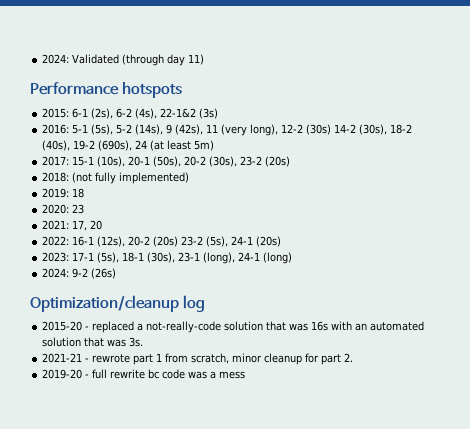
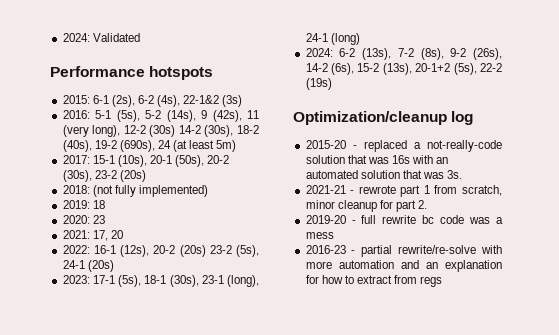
[122,54,205,66] (through day 11) -> (140, 37) none
[72,268,117,279] 9-2 (26s) -> [339,48,502,60] [305,63,502,75] [305,78,332,90] 6-2 (13s), 7-2 (8s), 9-2 (26s), 14-2 (6s), 15-2 (13s), 20-1+2 (5s), 22-2 (19s)
(246, 375) none -> [305,245,502,257] [305,260,502,272] [305,275,443,287] // 2016-23 - partial rewrite/re-solve with more automation and an explanation for how to extract from regs

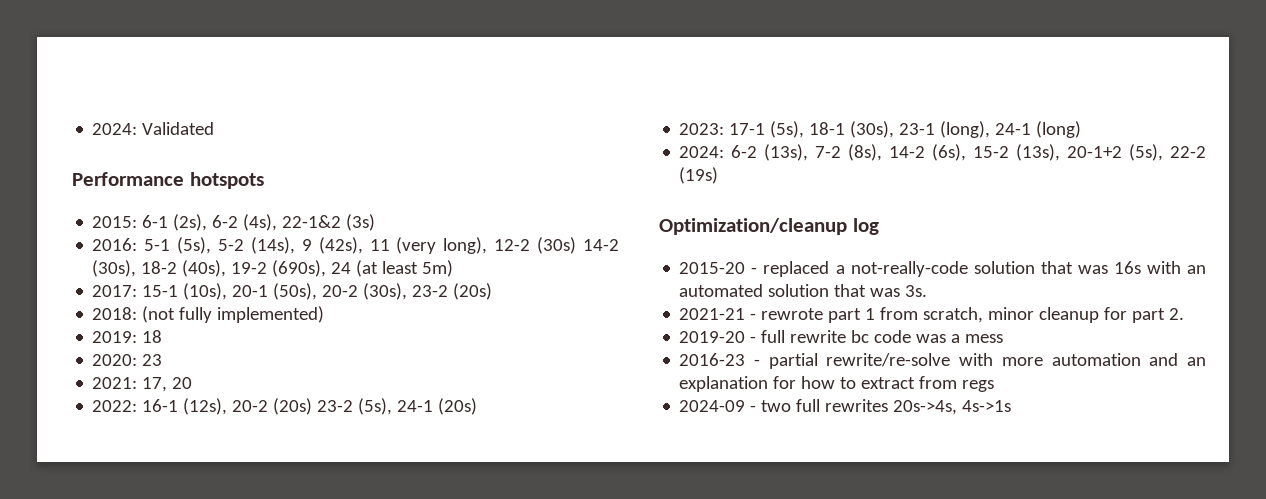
[450,48,502,60] 9-2 (26s), -> (883, 152) none
(443, 281) none -> [679,399,1012,415] // 2024-09 - two full rewrites 20s->4s, 4s->1s

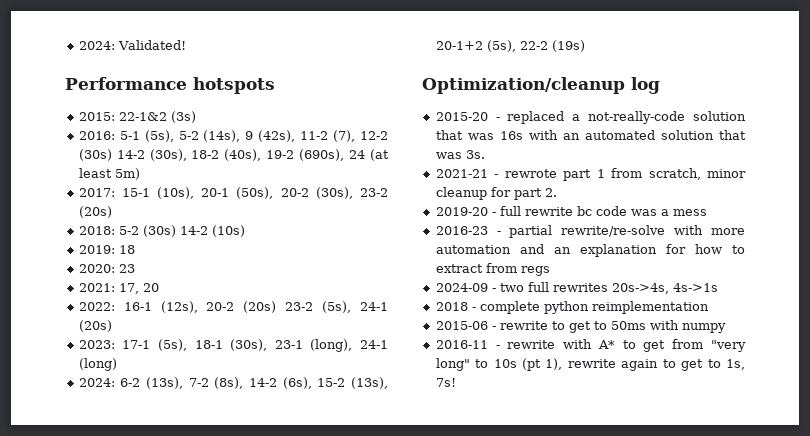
[92,122,215,135] 2024: Validated -> [78,40,186,50] 2024: Validated!
[142,214,278,231] 6-1 (2s), 6-2 (4s), -> (115, 116) none
[369,237,488,254] 11 (very long), -> [300,130,356,142] 11-2 (7),
[142,306,325,323] (not fully implemented) -> [118,225,245,237] 5-2 (30s) 14-2 (10s)
(1012, 406) none -> [435,301,709,314] [435,320,726,333] [435,339,746,352] [435,358,745,371] [435,378,456,387] // 2018 - complete python reimplementation // 2015-06 - rewrite to get to 50ms with numpy // 2016-11 - rewrite with A* to get from "very long" to 10s (pt 1), rewrite again to get to 1s, 7s!

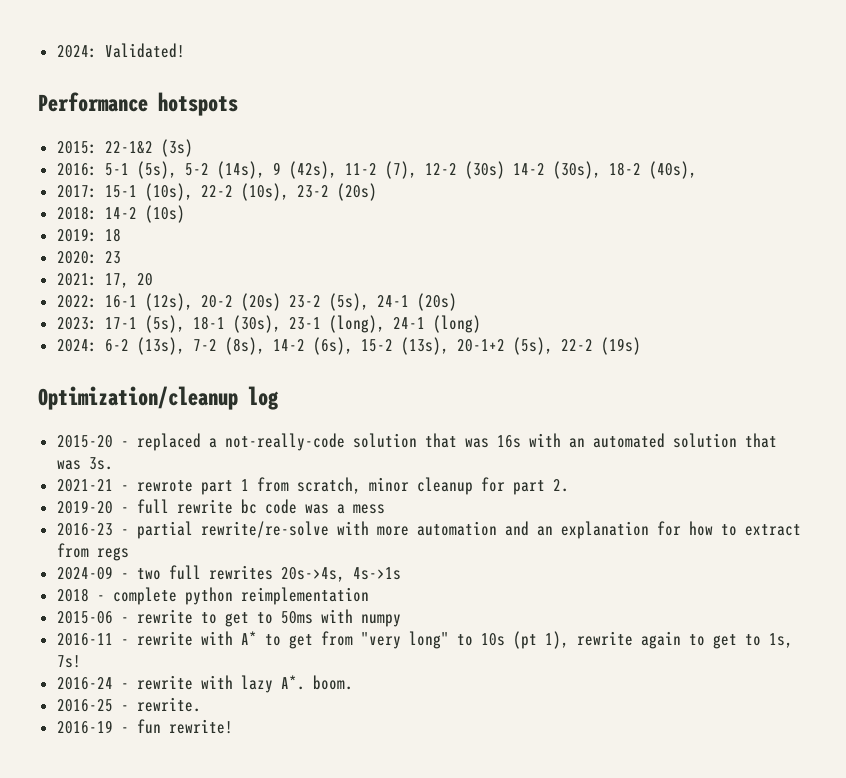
[266,149,389,161] [78,168,140,180] 19-2 (690s), 24 (at least 5m) -> (697, 170) none
[201,187,353,199] 20-1 (50s), 20-2 (30s), -> [200,183,289,201] 22-2 (10s),
[118,225,176,237] 5-2 (30s) -> (97, 213) none
(456, 382) none -> [56,675,353,693] [56,697,201,712] [56,719,233,734] // 2016-24 - rewrite with lazy A*. boom. // 2016-25 - rewrite. // 2016-19 - fun rewrite!

